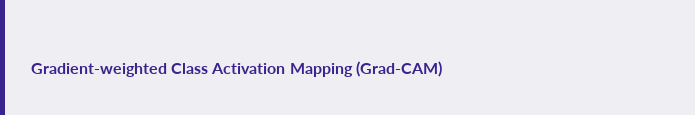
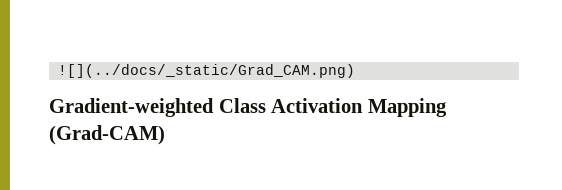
(31, 70) none -> [57,64,355,78] ![](../docs/_static/Grad_CAM.png) //

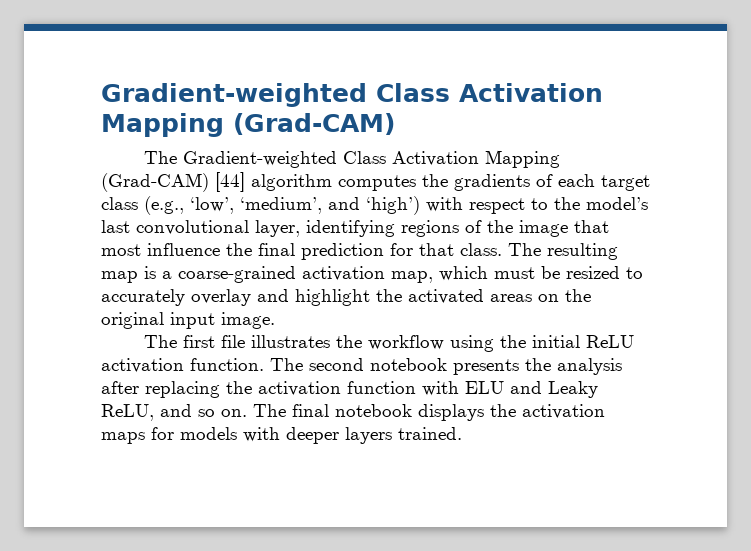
[57,64,355,78] [49,98,447,117] [49,125,165,145] ![](../docs/_static/Grad_CAM.png) // Gradient-weighted Class Activation Mapping (Grad-CAM) -> [101,83,603,107] [101,113,395,137] [144,150,561,168] [101,172,650,192] [101,196,648,215] [101,220,609,237] [101,243,618,260] [101,266,643,283] [101,289,591,306] [101,312,275,329] [144,335,635,352] [101,358,622,375] [101,381,598,398] [101,404,605,421] [101,427,462,444] Gradient-weighted Class Activation Mapping (Grad-CAM) // The Gradient-weighted Class Activation Mapping (Grad-CAM) [44] algorithm computes the gradients of each target class (e.g., ‘low’, ‘medium’, and ‘high’) with respect to the model’s last convolutional layer, identifying regions of the image that most influence the final prediction for that class. The resulting map is a coarse-grained activation map, which must be resized to accurately overlay and highlight the activated areas on the original input image. // The first file illustrates the workflow using the initial ReLU activation function. The second notebook presents the analysis after replacing the activation function with ELU and Leaky ReLU, and so on. The final notebook displays the activation maps for models with deeper layers trained.

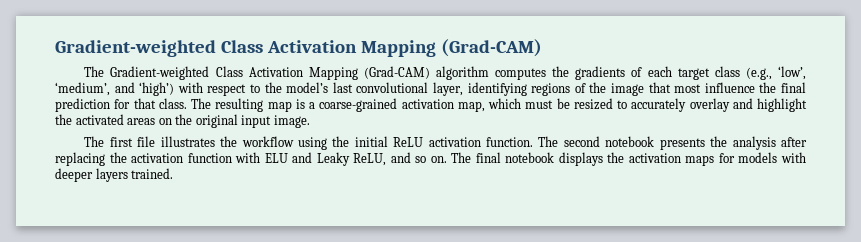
[215,172,245,192] [44] -> (430, 72) none

